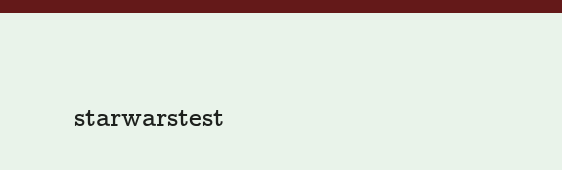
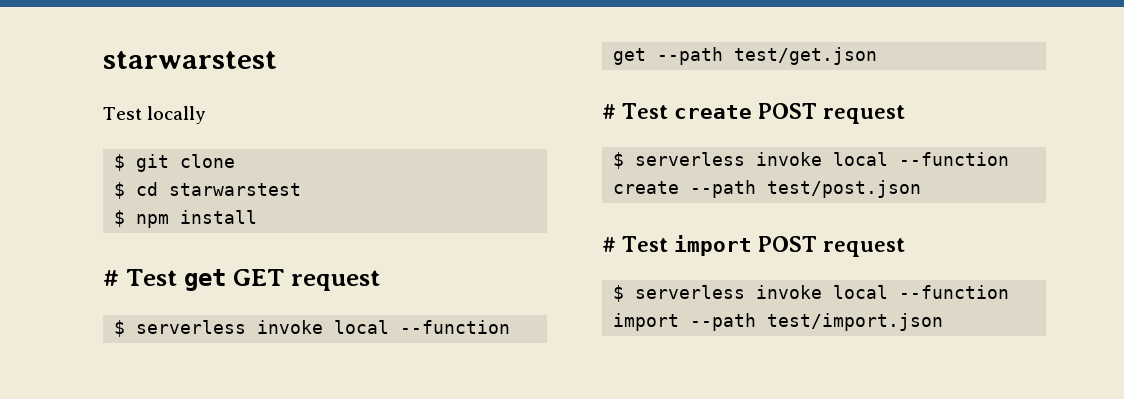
[74,110,224,126] starwarstest -> [103,51,277,69] [103,106,207,124] [114,154,236,172] [114,182,302,199] [114,210,258,228] [103,269,380,291] [114,320,511,337] [613,47,878,65] [602,103,905,124] [613,152,1010,169] [613,180,922,198] [602,235,905,257] [613,285,1010,302] [613,313,944,331] starwarstest // Test locally // $ git clone // $ cd starwarstest // $ npm install // # Test get GET request // $ serverless invoke local --function get --path test/get.json // # Test create POST request // $ serverless invoke local --function create --path test/post.json // # Test import POST request // $ serverless invoke local --function import --path test/import.json

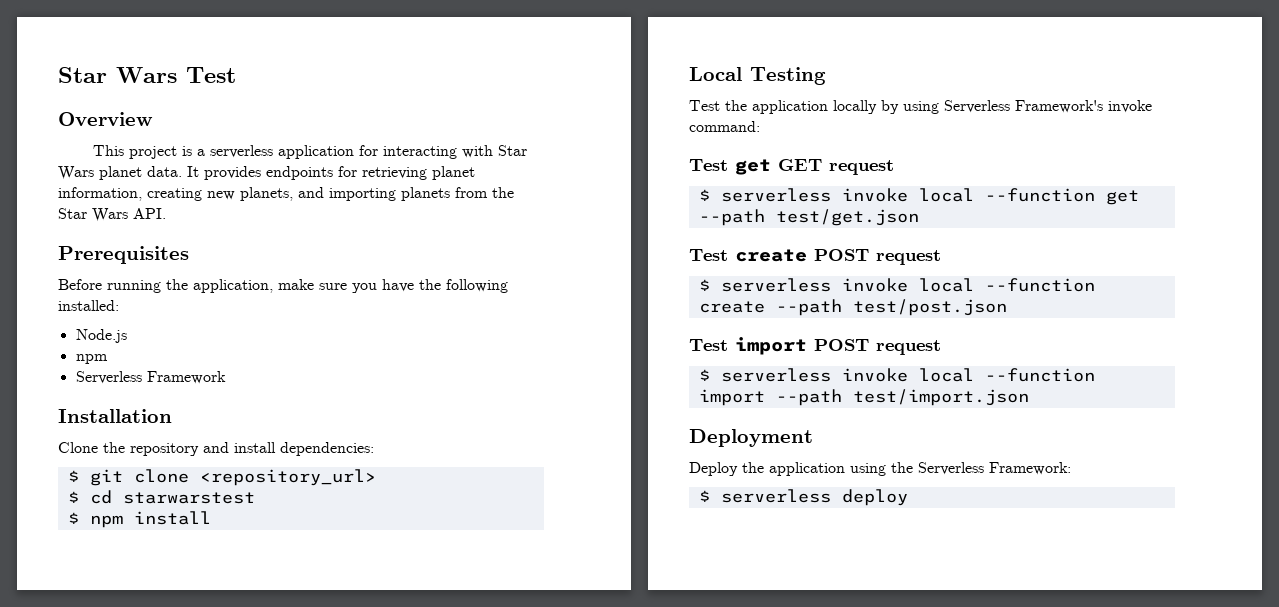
[103,51,277,69] [103,106,207,124] starwarstest // Test locally -> [58,67,236,83] [58,112,153,126] [92,145,527,159] [58,166,475,180] [58,187,514,201] [58,208,166,222] [58,246,189,264] [58,279,508,293] [58,300,119,311] [75,329,127,343] [75,354,108,364] [75,371,226,384] [58,409,172,423] [58,442,374,456] Star Wars Test // Overview // This project is a serverless application for interacting with Star Wars planet data. It provides endpoints for retrieving planet information, creating new planets, and importing planets from the Star Wars API. // Prerequisites // Before running the application, make sure you have the following installed: // Node.js // npm // Serverless Framework // Installation // Clone the repository and install dependencies:
(236, 161) none -> [199,469,376,486] <repository_url>
[103,270,119,286] # -> [689,67,826,85] [689,100,1152,114] [689,121,760,132] Local Testing // Test the application locally by using Serverless Framework's invoke command: //
[602,104,616,119] # -> (919, 217) none
[602,237,616,252] # -> (1007, 307) none
(944, 322) none -> [689,429,813,447] [689,462,1071,476] [698,489,908,506] // Deployment // Deploy the application using the Serverless Framework: // $ serverless deploy

